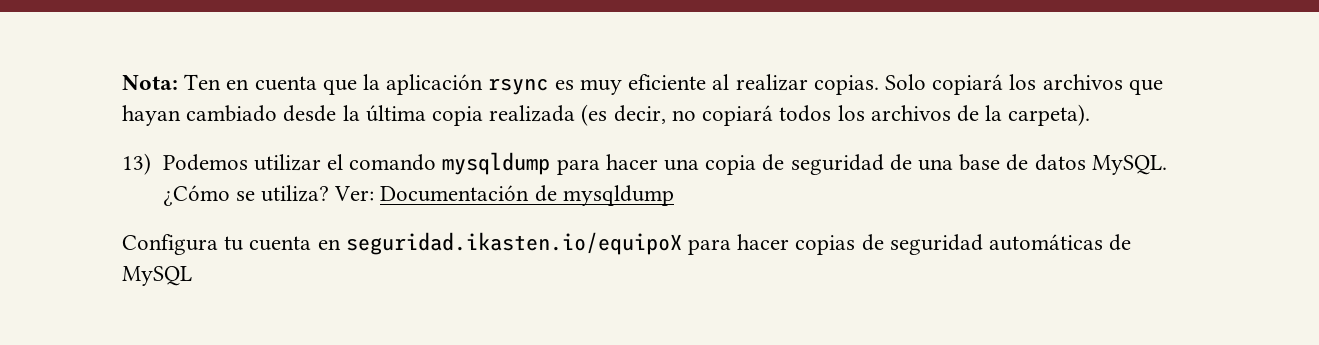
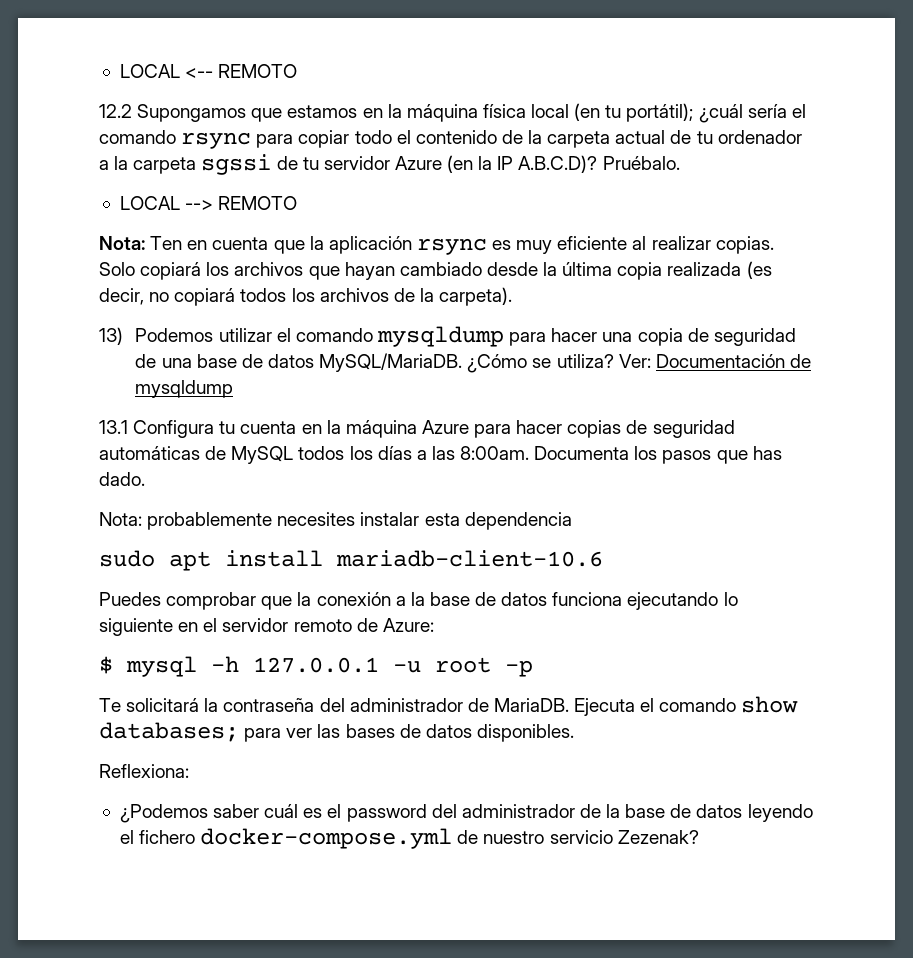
(122, 82) none -> [119,64,298,78] [99,103,806,123] [99,130,802,149] [99,154,680,175] [119,196,298,210] LOCAL <-- REMOTO // 12.2 Supongamos que estamos en la máquina física local (en tu portátil); ¿cuál sería el comando rsync para copiar todo el contenido de la carpeta actual de tu ordenador a la carpeta sgssi de tu servidor Azure (en la IP A.B.C.D)? Pruébalo. // LOCAL --> REMOTO //
[1091,155,1167,175] MySQL. -> [319,353,463,372] MySQL/MariaDB.
(674, 195) none -> [99,420,128,434] 13.1
[345,232,682,255] seguridad.ikasten.io/equipoX -> [326,420,469,438] la máquina Azure
(192, 276) none -> [298,446,782,464] [99,472,145,486] [99,512,572,530] [99,550,603,571] [99,592,738,610] [99,618,434,636] [99,656,533,677] [99,696,799,716] [99,722,574,742] [99,764,189,778] [119,804,813,823] [119,828,699,849] todos los días a las 8:00am. Documenta los pasos que has dado. // Nota: probablemente necesites instalar esta dependencia // sudo apt install mariadb-client-10.6 // Puedes comprobar que la conexión a la base de datos funciona ejecutando lo siguiente en el servidor remoto de Azure: // $ mysql -h 127.0.0.1 -u root -p // Te solicitará la contraseña del administrador de MariaDB. Ejecuta el comando show databases; para ver las bases de datos disponibles. // Reflexiona: // ¿Podemos saber cuál es el password del administrador de la base de datos leyendo el fichero docker-compose.yml de nuestro servicio Zezenak?

